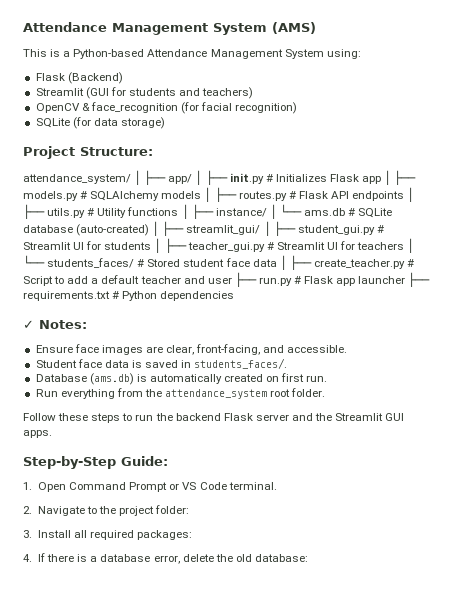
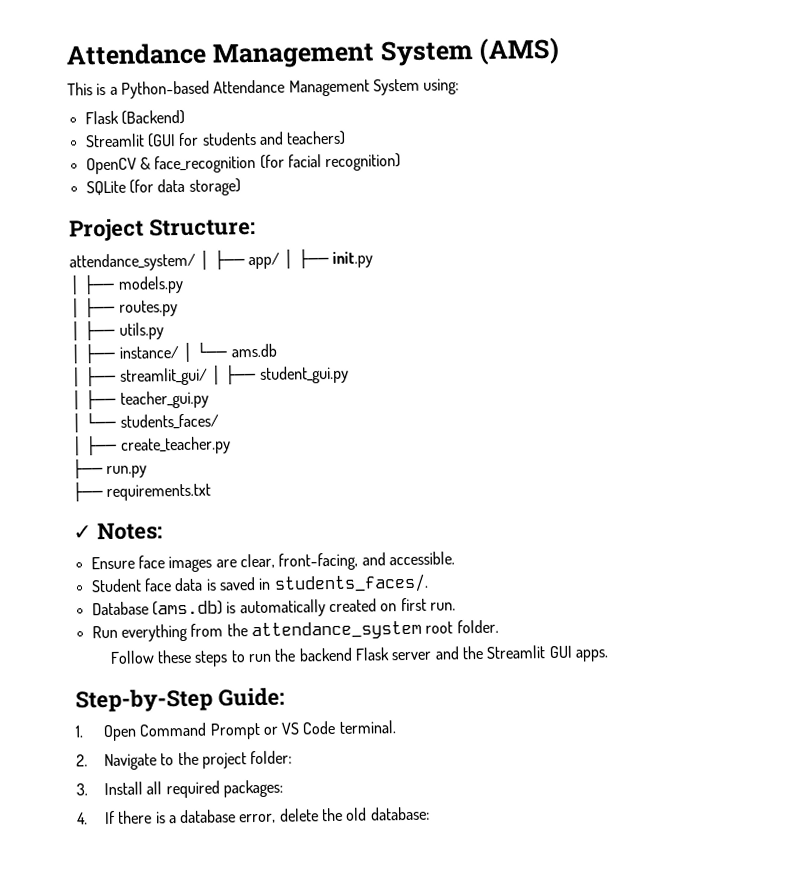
[265,174,382,184] # Initializes Flask app -> (373, 259) //
[80,191,202,201] # SQLAlchemy models -> (184, 284) //
[288,191,405,201] # Flask API endpoints -> (178, 308) //
[87,207,179,218] # Utility functions -> (164, 331) //
[348,208,393,218] [23,224,150,236] # SQLite database (auto-created) -> (277, 350) //
[376,225,384,233] [23,238,415,253] [23,255,415,270] [23,272,406,287] # Streamlit UI for students │ ├── teacher_gui.py # Streamlit UI for teachers │ └── students_faces/ # Stored student face data │ ├── create_teacher.py # Script to add a default teacher and user ├── run.py # Flask app launcher -> [71,388,209,410] [71,411,219,433] [71,434,231,456] [72,458,148,479] // │ ├── teacher_gui.py // │ └── students_faces/ // │ ├── create_teacher.py // ├── run.py //
[112,291,235,301] # Python dependencies -> (212, 492) none

